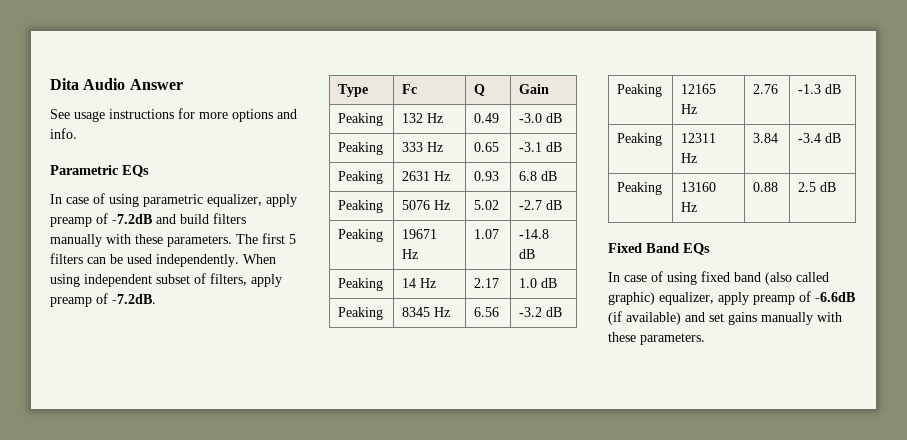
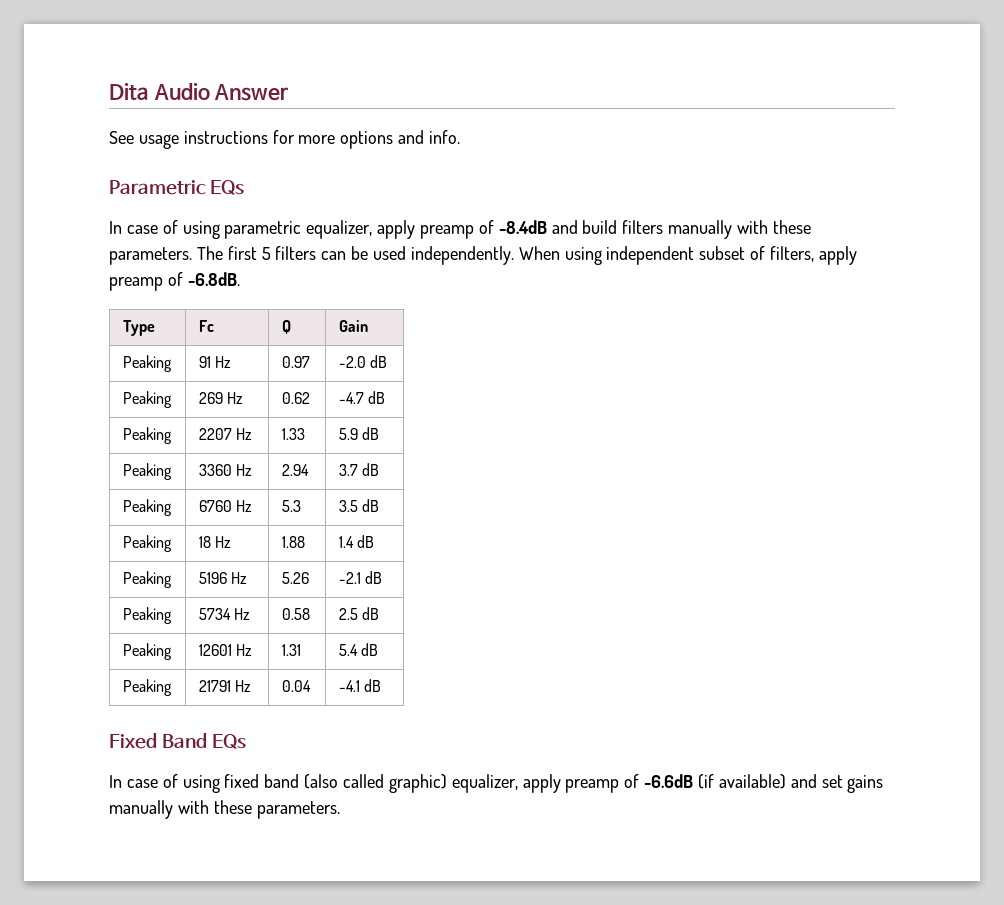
[112,214,152,224] -7.2dB -> [498,220,547,234] -8.4dB
[112,294,156,304] -7.2dB. -> [187,272,240,286] -6.8dB.
[402,113,444,123] [474,113,500,123] [519,113,563,123] [338,142,384,155] [402,142,444,152] [474,142,500,152] [519,142,563,152] [338,171,384,184] [402,171,451,181] [474,171,500,181] [519,171,558,181] [338,200,384,213] [402,200,451,210] [474,200,500,210] [519,200,563,210] [338,229,384,242] [402,229,438,239] [402,249,419,259] [474,229,500,239] [519,229,550,239] [519,249,536,259] [338,278,384,291] [402,278,437,288] [474,278,500,288] [519,278,558,288] [338,307,384,320] [402,307,451,317] [474,307,500,317] [519,307,563,317] [617,84,663,97] [681,84,717,94] [681,104,698,114] [753,84,779,94] [798,84,842,94] [617,133,663,146] [681,133,717,143] [681,153,698,163] [753,133,779,143] [798,133,842,143] [617,182,663,195] [681,182,717,192] [681,202,698,212] [753,182,779,192] [798,182,817,192] 132 Hz | 0.49 | -3.0 dB // Peaking | 333 Hz | 0.65 | -3.1 dB // Peaking | 2631 Hz | 0.93 | 6.8 dB // Peaking | 5076 Hz | 5.02 | -2.7 dB // Peaking | 19671 Hz | 1.07 | -14.8 dB // Peaking | 14 Hz | 2.17 | 1.0 dB // Peaking | 8345 Hz | 6.56 | -3.2 dB // Peaking | 12165 Hz | 2.76 | -1.3 dB // Peaking | 12311 Hz | 3.84 | -3.4 dB // Peaking | 13160 Hz | 0.88 | 2.5 -> [198,356,232,368] [281,356,310,368] [338,355,388,368] [122,391,172,408] [198,392,244,404] [281,392,310,404] [338,391,386,404] [122,427,172,444] [198,428,253,440] [281,428,305,440] [338,427,380,440] [122,463,172,480] [198,464,253,476] [281,464,309,476] [338,463,380,476] [122,499,172,516] [198,500,253,512] [281,500,301,512] [338,499,380,512] [122,535,172,552] [198,536,232,548] [281,536,305,548] [338,535,375,548] [122,571,172,588] [198,572,248,584] [281,572,309,584] [338,571,383,584] [122,607,172,624] [198,608,251,620] [281,608,310,620] [338,607,380,620] [122,643,172,660] [198,644,253,656] [281,644,301,656] [338,643,379,656] [122,679,172,696] [198,680,252,692] [281,680,311,692] [338,680,360,692] 91 Hz | 0.97 | -2.0 dB // Peaking | 269 Hz | 0.62 | -4.7 dB // Peaking | 2207 Hz | 1.33 | 5.9 dB // Peaking | 3360 Hz | 2.94 | 3.7 dB // Peaking | 6760 Hz | 5.3 | 3.5 dB // Peaking | 18 Hz | 1.88 | 1.4 dB // Peaking | 5196 Hz | 5.26 | -2.1 dB // Peaking | 5734 Hz | 0.58 | 2.5 dB // Peaking | 12601 Hz | 1.31 | 5.4 dB // Peaking | 21791 Hz | 0.04 | -4.1

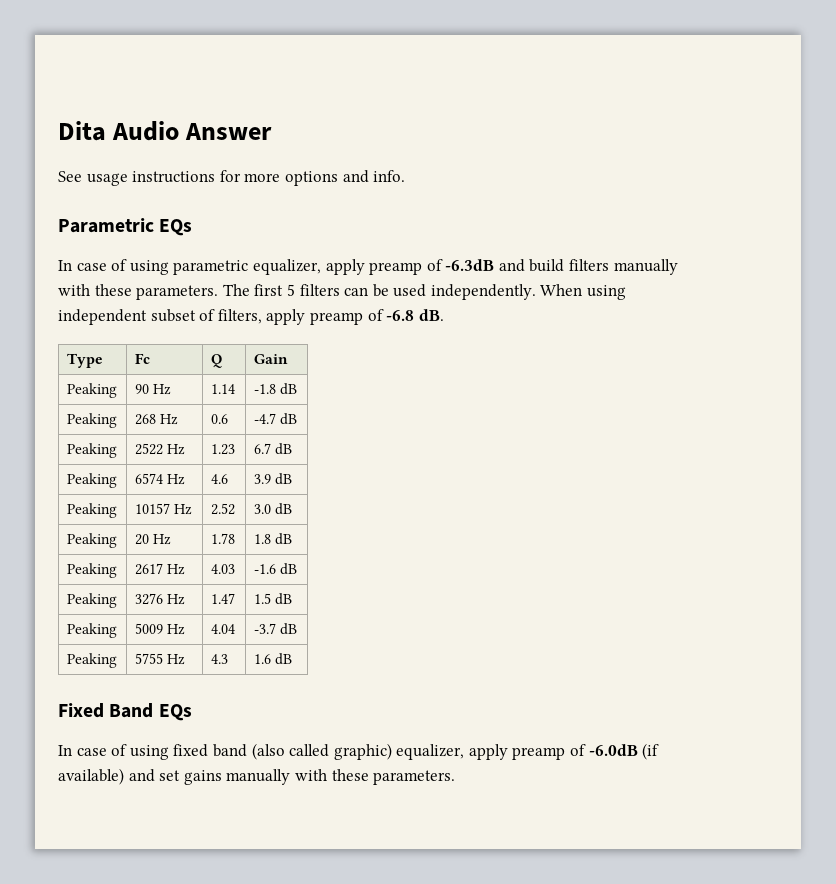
[498,220,547,234] -8.4dB -> [445,259,495,271] -6.3dB
[187,272,240,286] -6.8dB. -> [386,309,444,321] -6.8 dB.
[198,356,232,368] [281,356,310,368] [338,355,388,368] [122,391,172,408] [198,392,244,404] [281,392,310,404] 91 Hz | 0.97 | -2.0 dB // Peaking | 269 Hz | 0.62 -> [134,384,171,395] [210,384,235,394] [253,383,297,395] [66,413,117,428] [134,414,178,425] [210,414,228,424] 90 Hz | 1.14 | -1.8 dB // Peaking | 268 Hz | 0.6
[198,428,253,440] [281,428,305,440] [338,427,380,440] [122,463,172,480] [198,464,253,476] [281,464,309,476] [338,463,380,476] [122,499,172,516] [198,500,253,512] [281,500,301,512] [338,499,380,512] [122,535,172,552] [198,536,232,548] [281,536,305,548] [338,535,375,548] [122,571,172,588] [198,572,248,584] [281,572,309,584] [338,571,383,584] [122,607,172,624] [198,608,251,620] [281,608,310,620] [338,607,380,620] [122,643,172,660] [198,644,253,656] [281,644,301,656] [338,643,379,656] [122,679,172,696] [198,680,252,692] [281,680,311,692] [338,680,360,692] 2207 Hz | 1.33 | 5.9 dB // Peaking | 3360 Hz | 2.94 | 3.7 dB // Peaking | 6760 Hz | 5.3 | 3.5 dB // Peaking | 18 Hz | 1.88 | 1.4 dB // Peaking | 5196 Hz | 5.26 | -2.1 dB // Peaking | 5734 Hz | 0.58 | 2.5 dB // Peaking | 12601 Hz | 1.31 | 5.4 dB // Peaking | 21791 Hz | 0.04 | -4.1 -> [134,443,185,455] [210,444,235,455] [253,443,292,455] [66,473,117,488] [134,473,185,485] [210,474,228,484] [253,473,292,485] [66,503,117,518] [134,503,192,515] [210,503,235,515] [253,503,292,515] [66,533,117,548] [134,534,171,545] [210,533,235,544] [253,533,292,545] [66,563,117,578] [134,563,185,575] [210,564,235,574] [253,563,297,575] [66,593,117,608] [134,593,185,605] [210,593,235,604] [253,593,292,605] [66,623,117,638] [134,623,185,635] [210,624,235,634] [253,623,297,635] [66,653,117,668] [134,653,185,665] [210,654,228,664] [253,654,271,664] 2522 Hz | 1.23 | 6.7 dB // Peaking | 6574 Hz | 4.6 | 3.9 dB // Peaking | 10157 Hz | 2.52 | 3.0 dB // Peaking | 20 Hz | 1.78 | 1.8 dB // Peaking | 2617 Hz | 4.03 | -1.6 dB // Peaking | 3276 Hz | 1.47 | 1.5 dB // Peaking | 5009 Hz | 4.04 | -3.7 dB // Peaking | 5755 Hz | 4.3 | 1.6
[644,774,694,788] -6.6dB -> [588,744,638,756] -6.0dB

